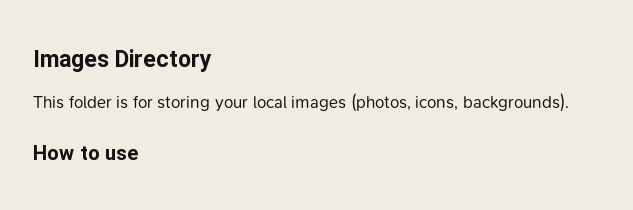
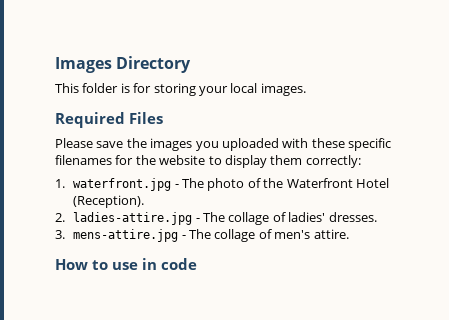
[291,93,569,112] images (photos, icons, backgrounds). -> [260,83,306,96] [55,112,163,128] [55,138,391,151] [55,155,361,168] [55,178,389,191] [73,195,145,208] [55,212,377,225] [55,229,349,242] images. // Required Files // Please save the images you uploaded with these specific filenames for the website to display them correctly: // 1. waterfront.jpg - The photo of the Waterfront Hotel (Reception). // 2. ladies-attire.jpg - The collage of ladies' dresses. // 3. mens-attire.jpg - The collage of men's attire.
(139, 154) none -> [142,258,197,270] in code

